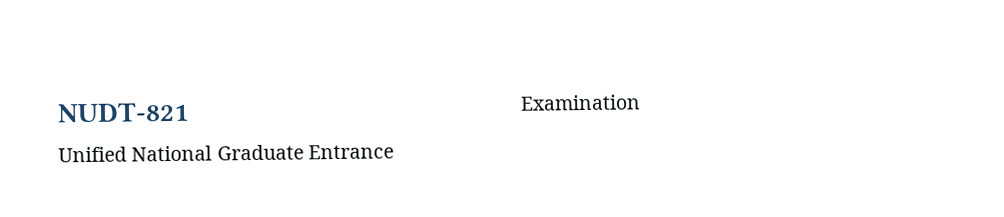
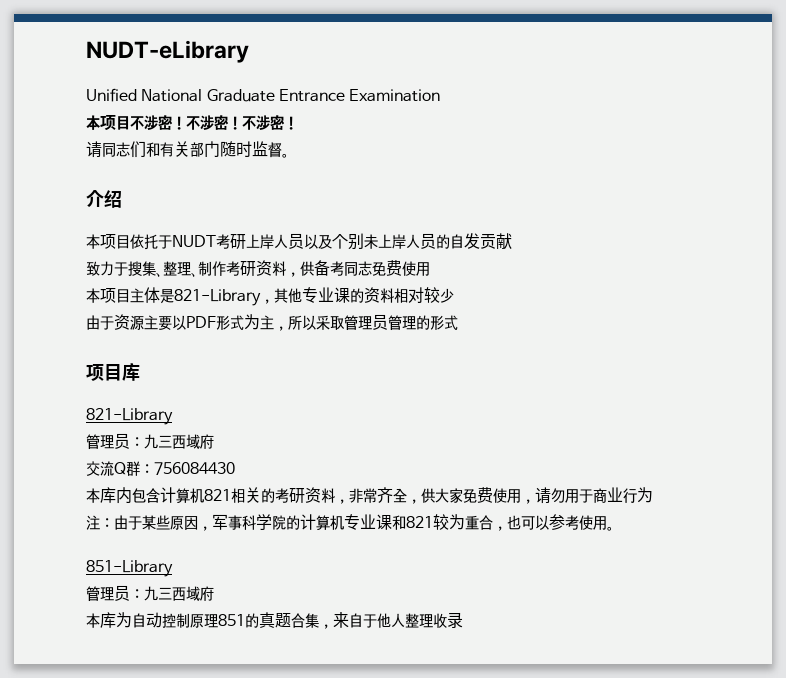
[57,101,189,123] NUDT-821 -> [86,40,249,63] NUDT-eLibrary
(641, 102) none -> [86,115,298,131] [86,141,289,158] [86,190,122,208] [86,233,512,250] [86,260,430,277] [86,287,454,306] [86,314,458,331] [86,363,140,381] [86,408,173,425] [86,433,214,450] [86,461,235,476] [86,487,653,504] [86,514,614,531] [86,560,173,577] [86,585,214,602] [86,612,463,629] // 本项目不涉密！不涉密！不涉密！ // 请同志们和有关部门随时监督。 // 介绍 // 本项目依托于NUDT考研上岸人员以及个别未上岸人员的自发贡献 // 致力于搜集、整理、制作考研资料，供备考同志免费使用 // 本项目主体是821-Library，其他专业课的资料相对较少 // 由于资源主要以PDF形式为主，所以采取管理员管理的形式 // 项目库 // 821-Library // 管理员：九三西域府 // 交流Q群：756084430 // 本库内包含计算机821相关的考研资料，非常齐全，供大家免费使用，请勿用于商业行为 // 注：由于某些原因，军事科学院的计算机专业课和821较为重合，也可以参考使用。 // 851-Library // 管理员：九三西域府 // 本库为自动控制原理851的真题合集，来自于他人整理收录

